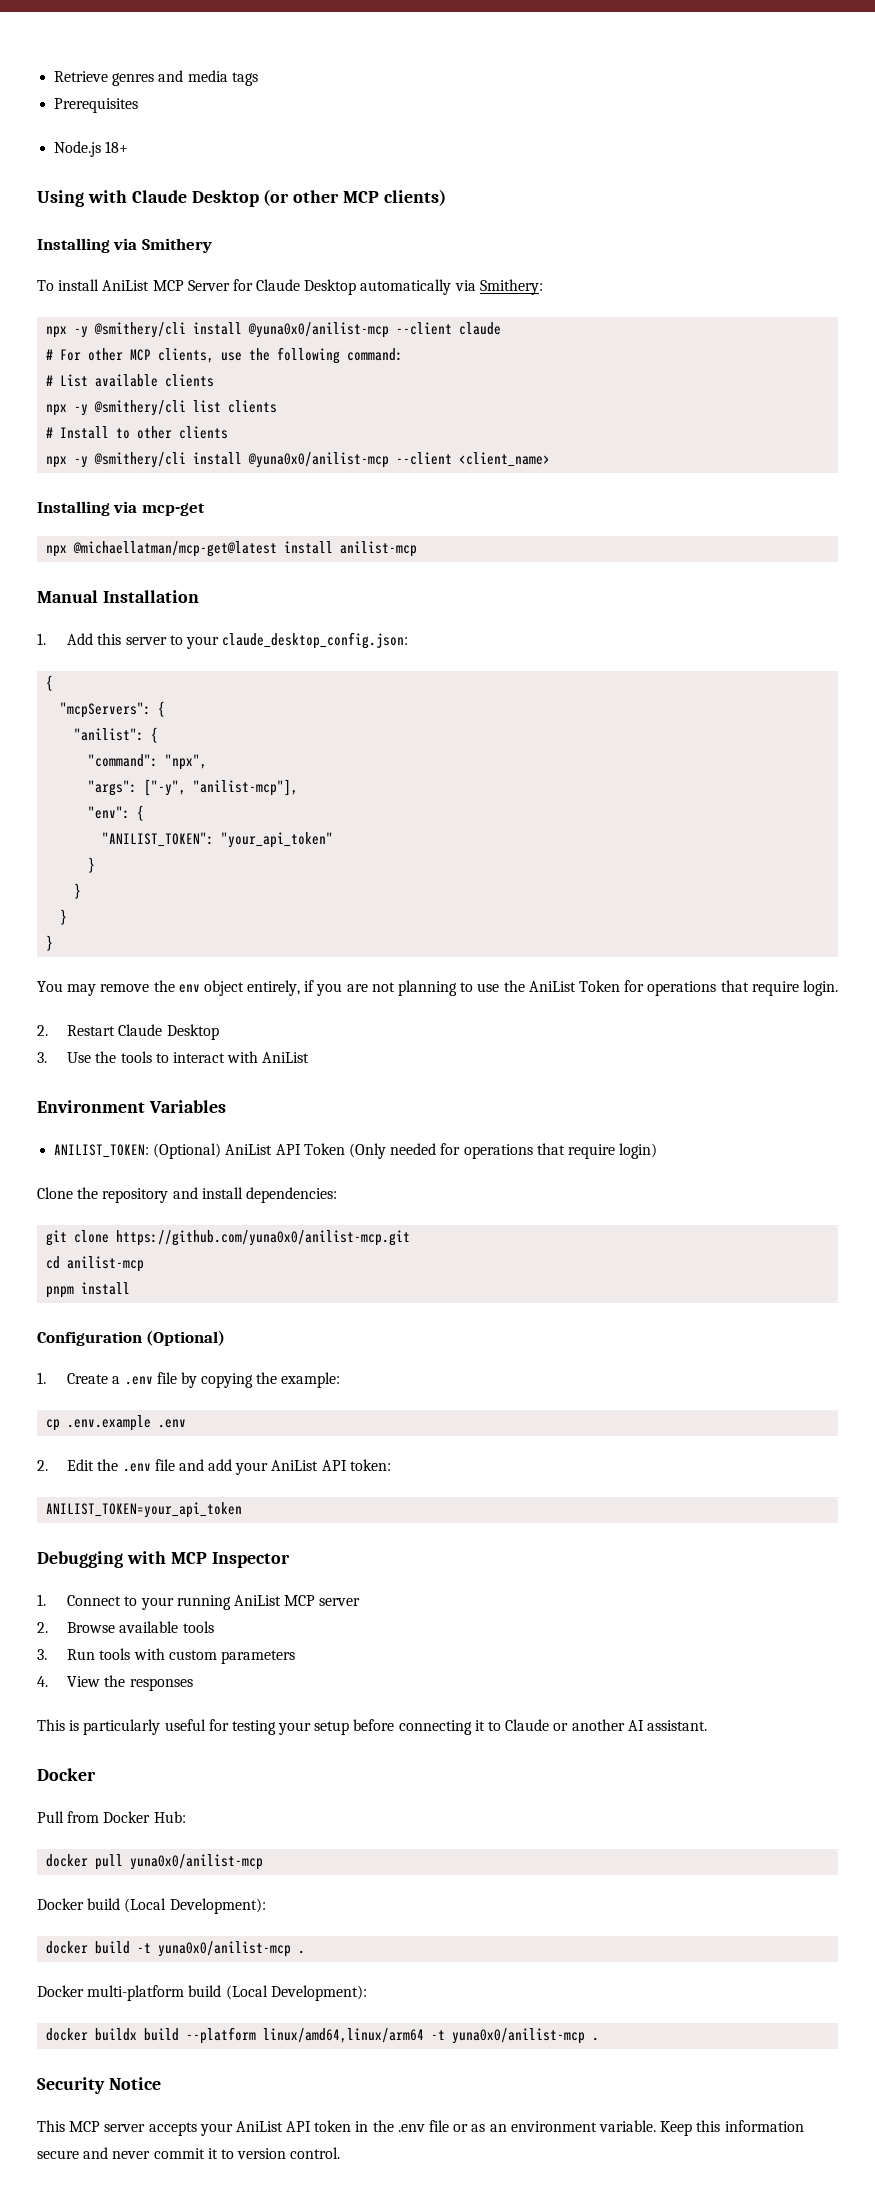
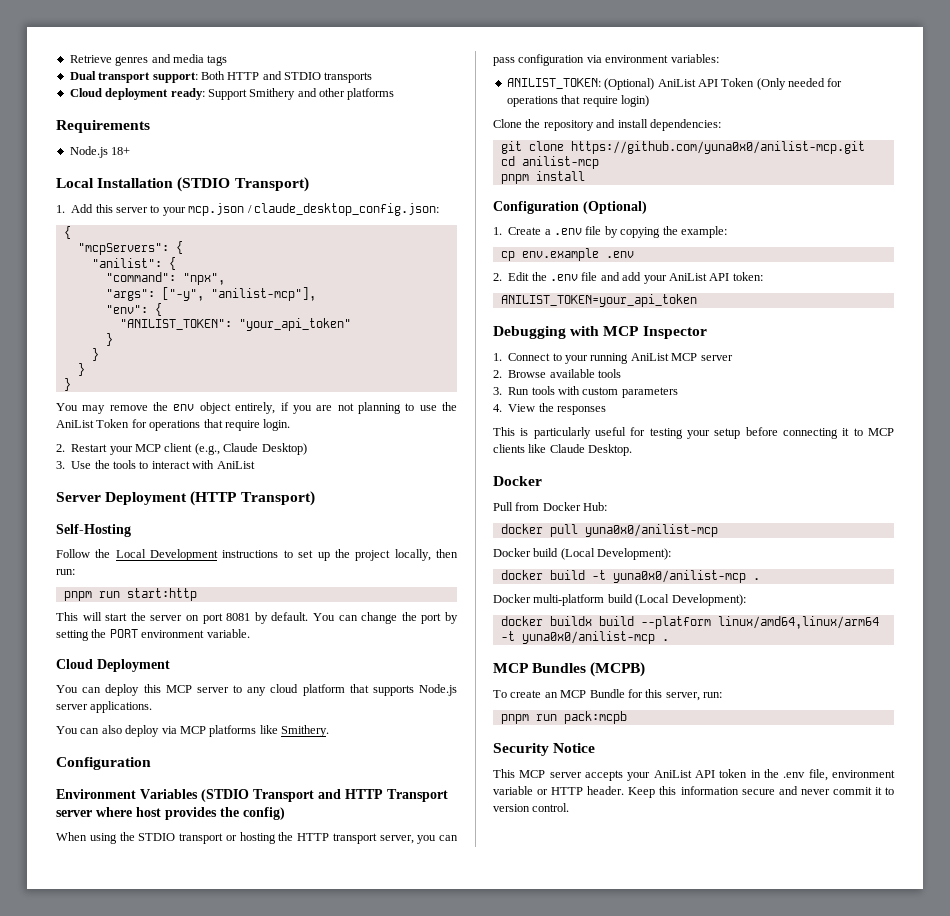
[54,98,139,113] [54,141,129,157] [37,189,447,207] [37,238,212,253] [37,279,543,295] [46,322,502,338] [46,347,404,364] [46,374,215,387] [46,400,278,416] [46,426,229,439] [46,452,551,468] [37,501,205,516] [46,541,418,557] [37,590,98,603] Prerequisites // Node.js 18+ // Using with Claude Desktop (or other MCP clients) // Installing via Smithery // To install AniList MCP Server for Claude Desktop automatically via Smithery: // npx -y @smithery/cli install @yuna0x0/anilist-mcp --client claude // # For other MCP clients, use the following command: // # List available clients // npx -y @smithery/cli list clients // # Install to other clients // npx -y @smithery/cli install @yuna0x0/anilist-mcp --client <client_name> // Installing via mcp-get // npx @michaellatman/mcp-get@latest install anilist-mcp // Manual -> [69,71,373,83] [69,88,395,100] [56,120,150,133] [69,146,131,158] [56,178,94,188] Dual transport support: Both HTTP and STDIO transports // Cloud deployment ready: Support Smithery and other platforms // Requirements // Node.js 18+ // Local
(199, 596) none -> [177,177,309,192] (STDIO Transport)
(219, 642) none -> [188,203,252,216] mcp.json /
[118,1024,219,1040] Claude Desktop -> [109,443,307,455] your MCP client (e.g., Claude Desktop)
[37,1100,226,1113] Environment Variables -> [56,491,315,506] [56,524,131,537] [56,549,459,561] [56,569,75,575] [63,588,197,601] [56,612,459,624] [56,629,250,641] [56,659,170,672] [56,684,458,696] [56,701,153,713] [56,725,329,737] [56,757,151,770] [56,789,448,802] [56,807,285,820] [56,832,458,844] [493,54,719,66] Server Deployment (HTTP Transport) // Self-Hosting // Follow the Local Development instructions to set up the project locally, then run: // pnpm run start:http // This will start the server on port 8081 by default. You can change the port by setting the PORT environment variable. // Cloud Deployment // You can deploy this MCP server to any cloud platform that supports Node.js server applications. // You can also deploy via MCP platforms like Smithery. // Configuration // Environment Variables (STDIO Transport and HTTP Transport server where host provides the config) // When using the STDIO transport or hosting the HTTP transport server, you can pass configuration via environment variables:
[67,1415,152,1431] .env.example -> [521,248,599,261] env.example
[505,1719,707,1731] Claude or another AI assistant. -> [868,428,894,436] [493,444,633,456] MCP clients like Claude Desktop.
(600, 2039) none -> [493,662,646,677] [493,689,722,701] [500,711,627,724] // MCP Bundles (MCPB) // To create an MCP Bundle for this server, run: // pnpm run pack:mcpb
[429,2120,656,2132] file or as an environment variable. -> [808,769,895,781] [493,786,625,795] file, environment variable or HTTP header.

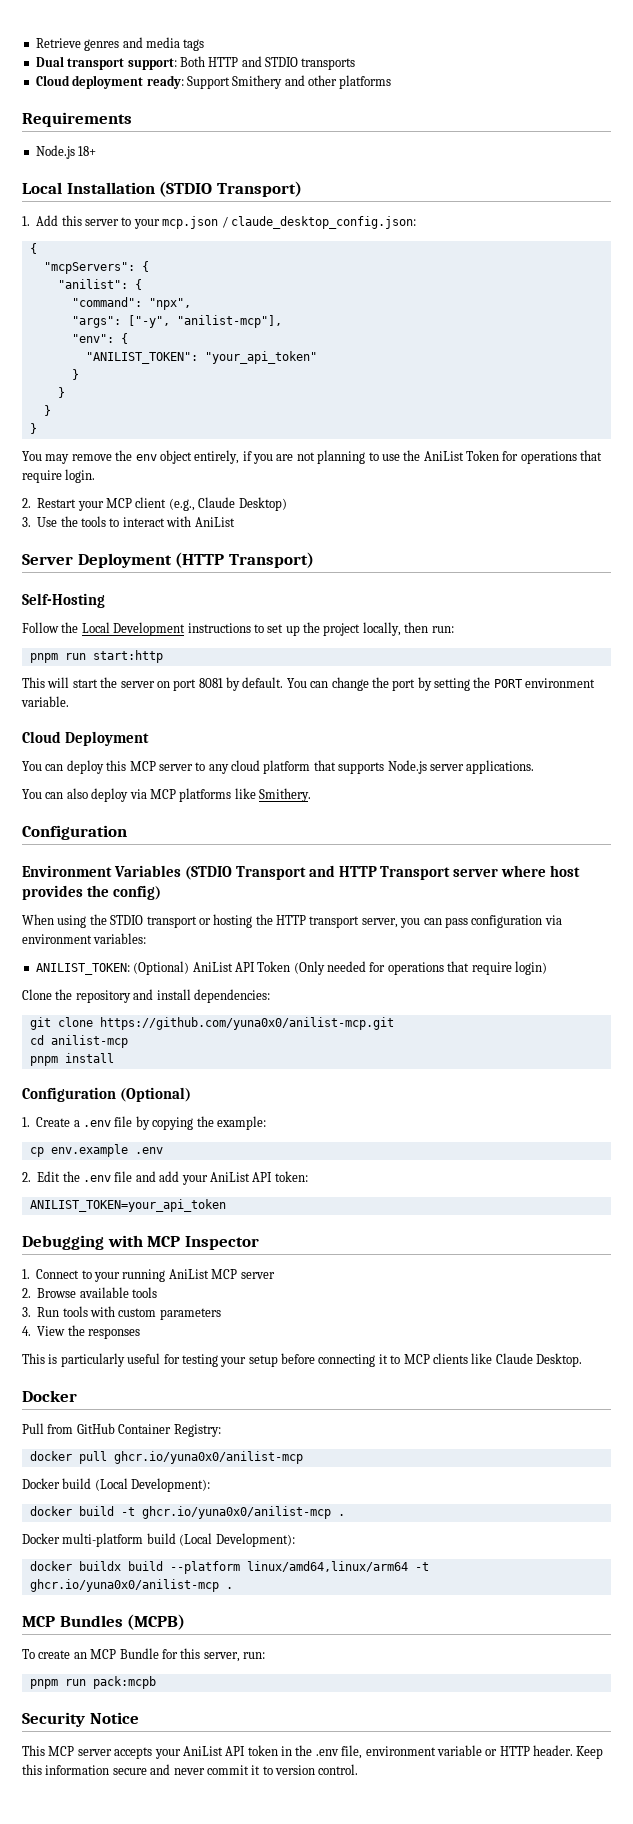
[542,502,608,511] Docker Hub: -> [76,1423,221,1437] GitHub Container Registry:
[584,524,718,537] yuna0x0/anilist-mcp -> [113,1451,303,1464] ghcr.io/yuna0x0/anilist-mcp
[612,570,746,583] yuna0x0/anilist-mcp -> [141,1506,331,1519] ghcr.io/yuna0x0/anilist-mcp
[521,631,655,644] yuna0x0/anilist-mcp -> [29,1579,219,1592] ghcr.io/yuna0x0/anilist-mcp

